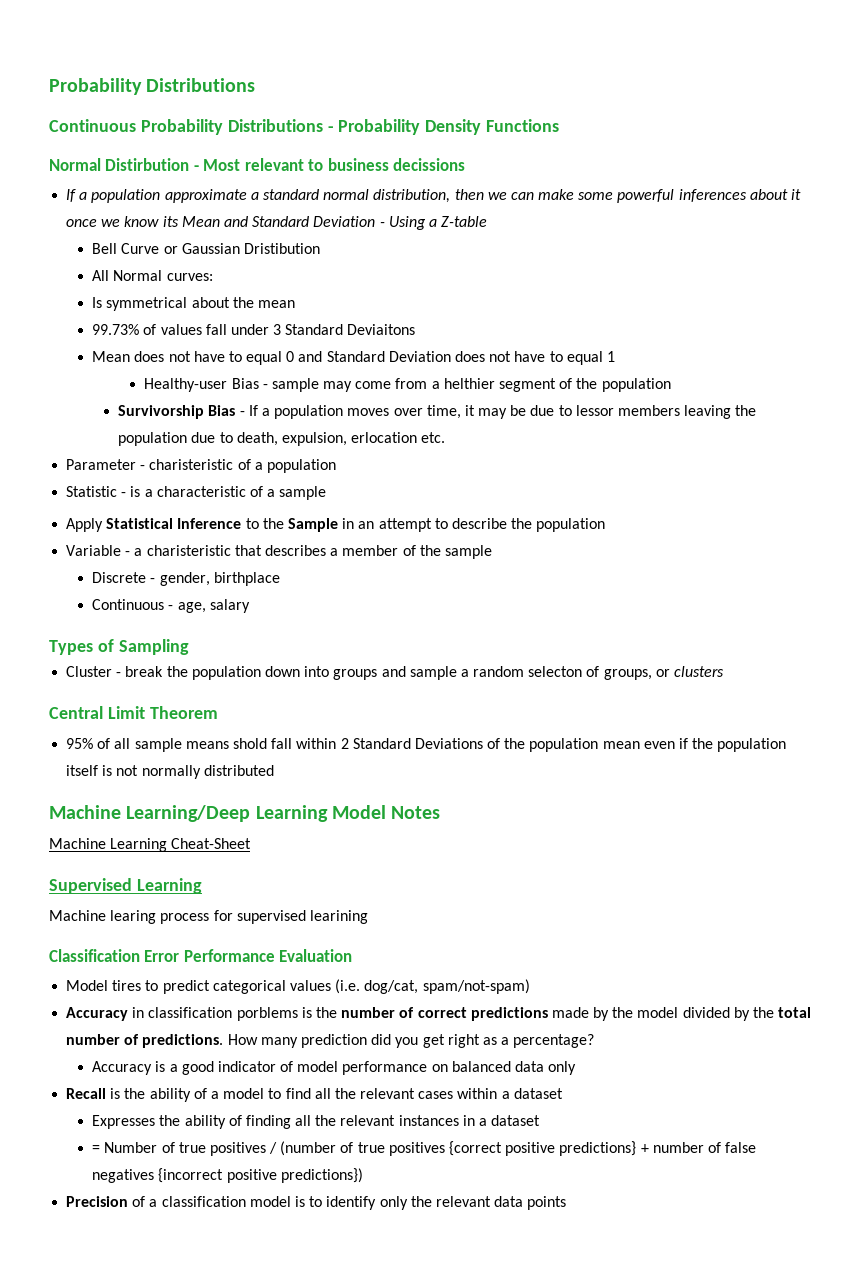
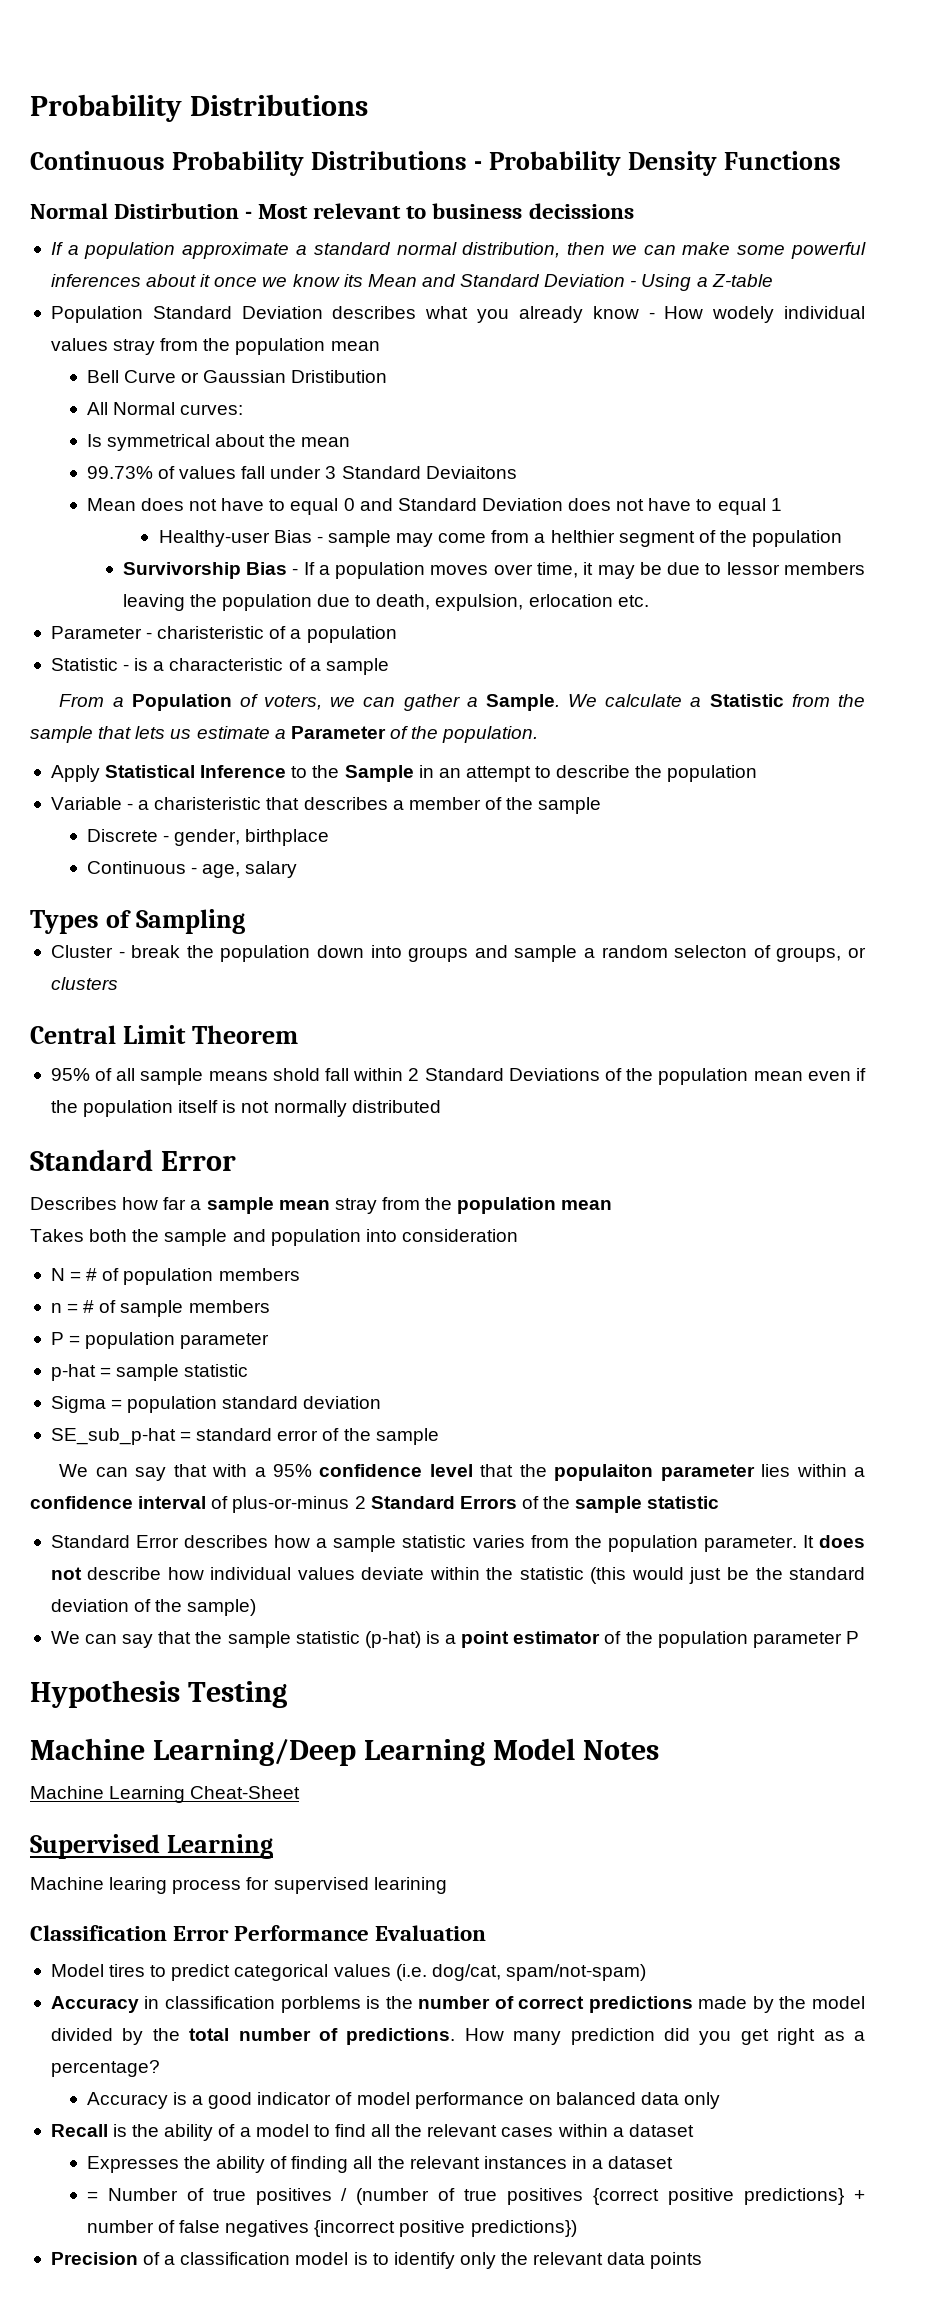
(488, 221) none -> [50,306,866,323] [50,338,380,355] // Population Standard Deviation describes what you already know - How wodely individual values stray from the population mean
(327, 493) none -> [59,694,866,711] [30,726,539,743] // From a Population of voters, we can gather a Sample. We calculate a Statistic from the sample that lets us estimate a Parameter of the population.
(274, 770) none -> [30,1149,237,1171] [30,1197,613,1214] [30,1229,518,1246] [50,1268,300,1285] [50,1300,270,1317] [50,1332,270,1349] [50,1364,249,1381] [50,1396,382,1413] [50,1428,439,1445] [59,1464,866,1481] [30,1496,720,1513] [50,1535,866,1552] [50,1567,866,1584] [50,1599,257,1616] [50,1631,859,1648] [30,1680,288,1708] // Standard Error // Describes how far a sample mean stray from the population mean // Takes both the sample and population into consideration // N = # of population members // n = # of sample members // P = population parameter // p-hat = sample statistic // Sigma = population standard deviation // SE_sub_p-hat = standard error of the sample // We can say that with a 95% confidence level that the populaiton parameter lies within a confidence interval of plus-or-minus 2 Standard Errors of the sample statistic // Standard Error describes how a sample statistic varies from the population parameter. It does not describe how individual values deviate within the statistic (this would just be the standard deviation of the sample) // We can say that the sample statistic (p-hat) is a point estimator of the population parameter P // Hypothesis Testing

